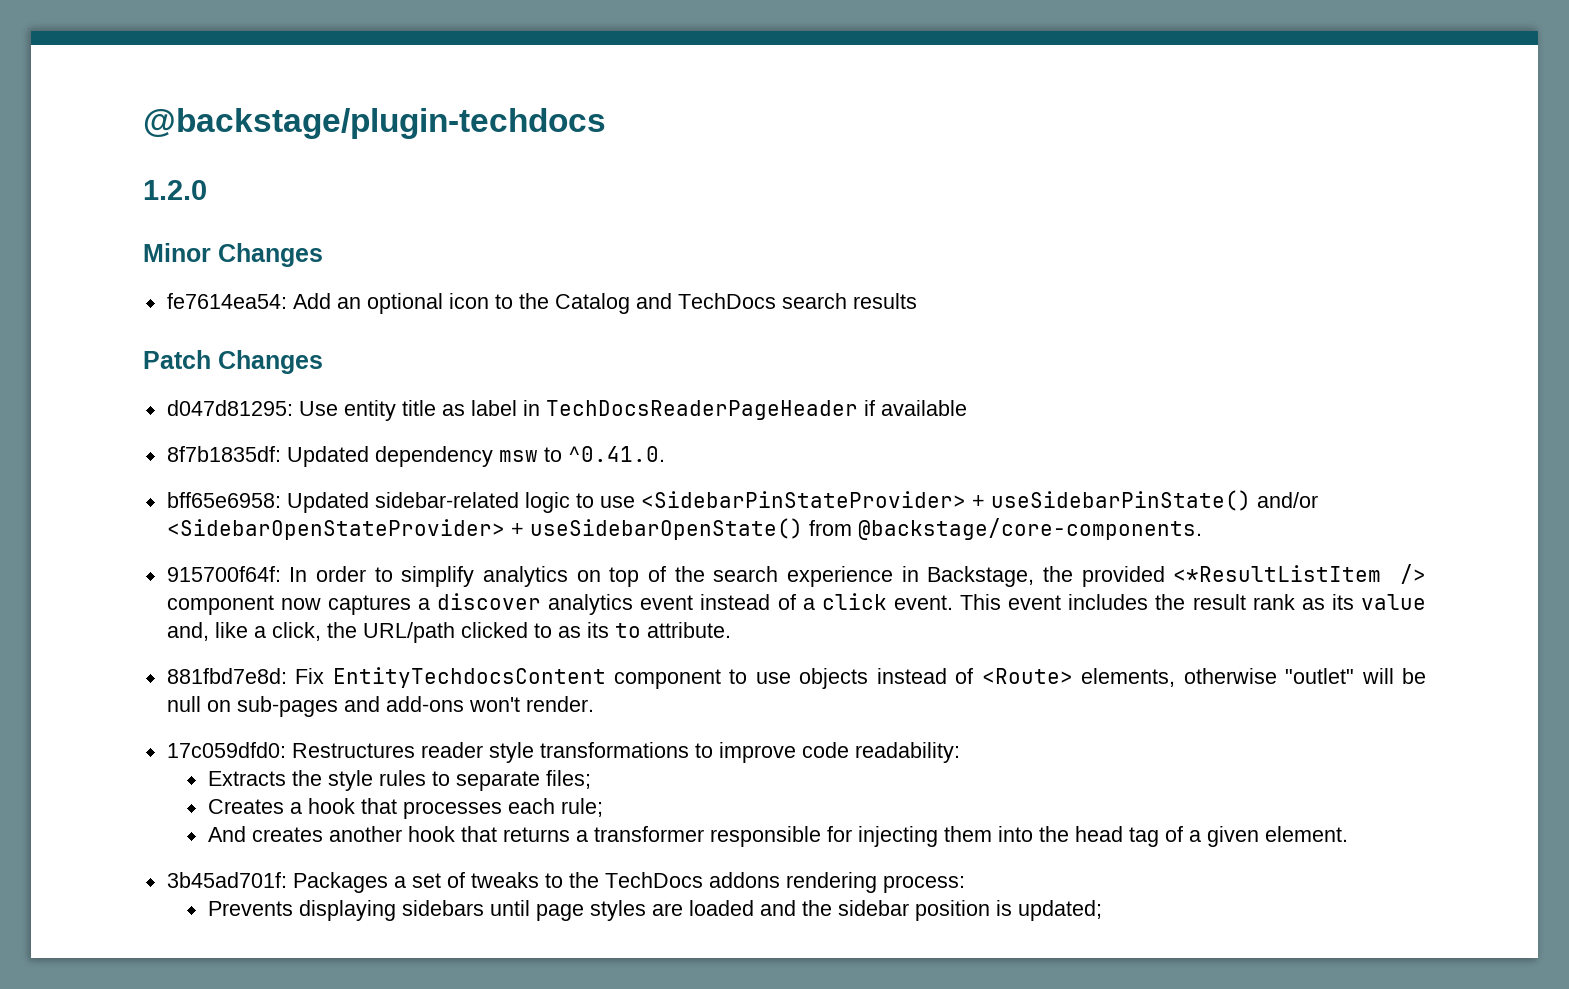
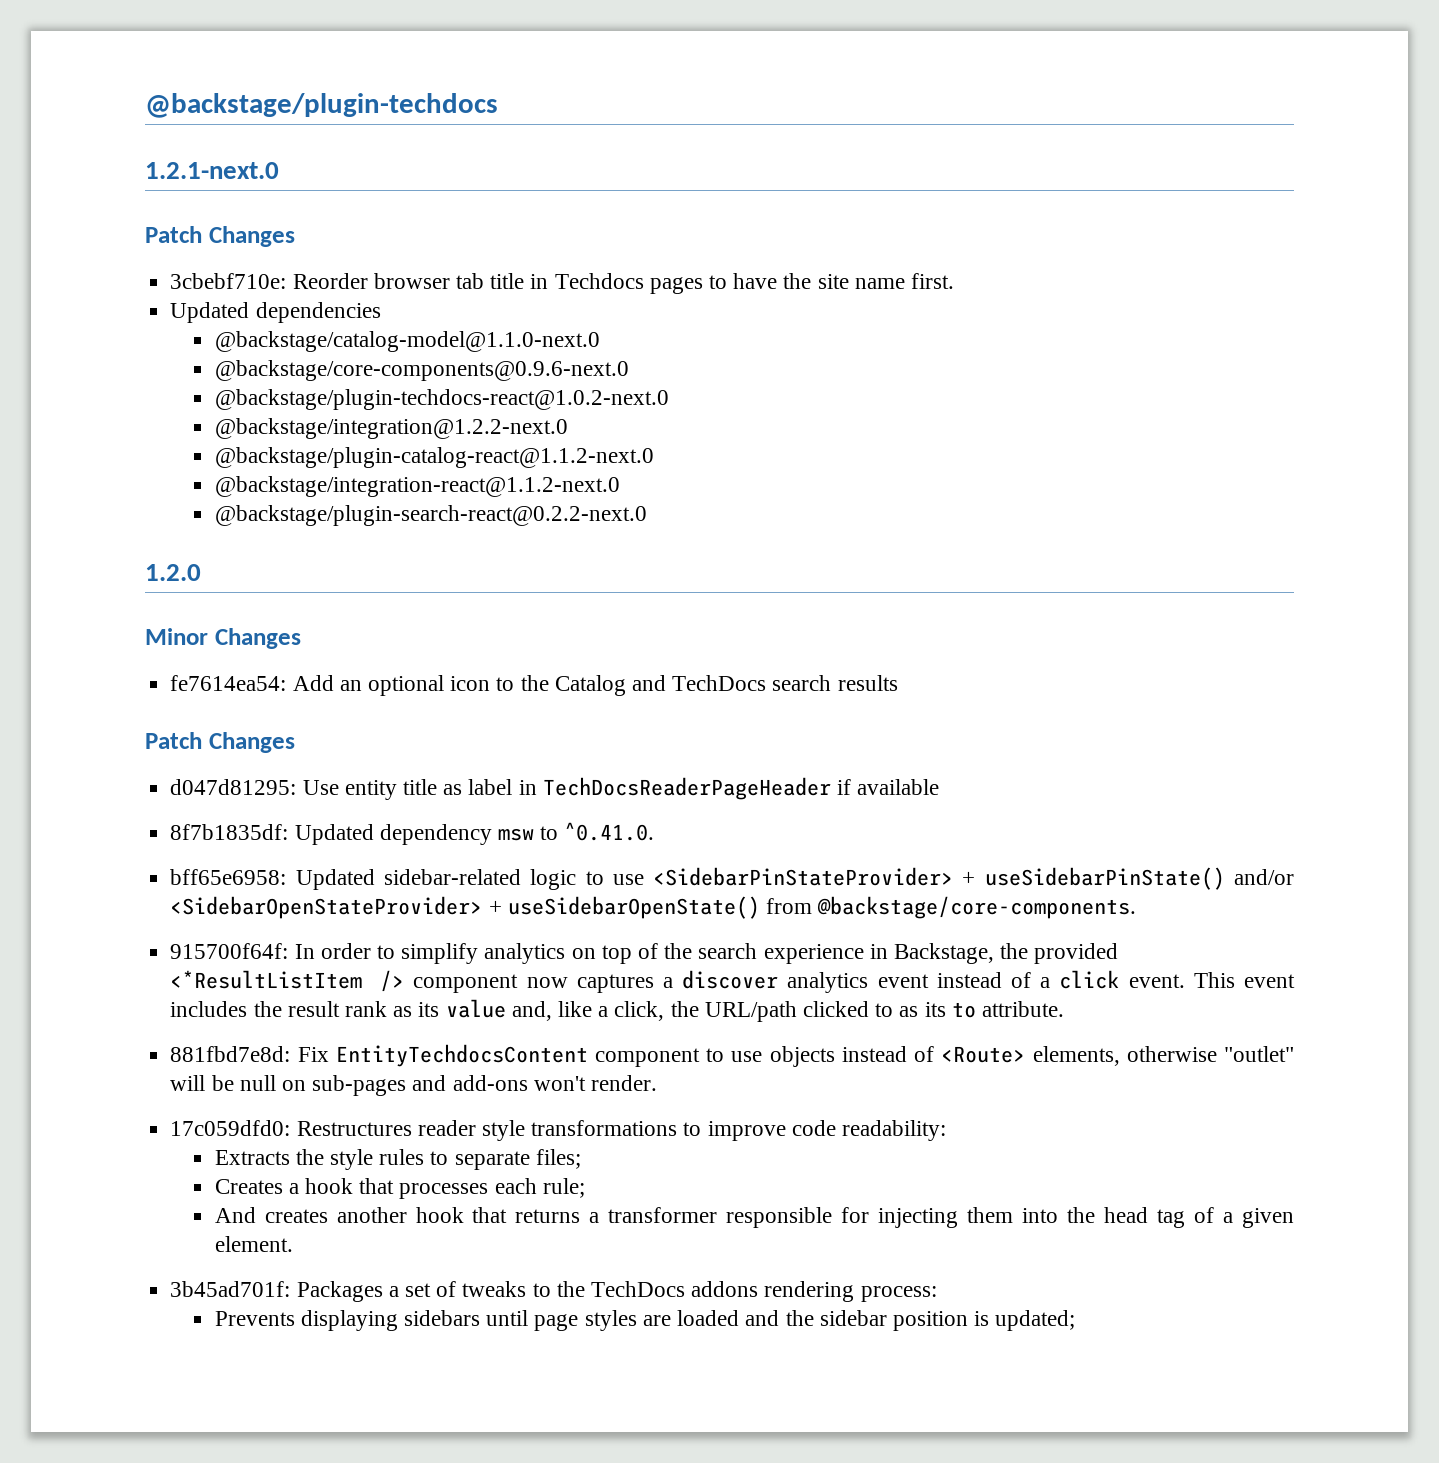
(606, 123) none -> [145,162,279,179] [145,226,295,247] [170,273,955,294] [170,302,381,323] [214,331,600,352] [214,360,629,381] [214,389,669,410] [214,418,568,439] [214,447,654,468] [214,476,620,497] [214,505,647,526] // 1.2.1-next.0 // Patch Changes // 3cbebf710e: Reorder browser tab title in Techdocs pages to have the site name first. // Updated dependencies // @backstage/catalog-model@1.1.0-next.0 // @backstage/core-components@0.9.6-next.0 // @backstage/plugin-techdocs-react@1.0.2-next.0 // @backstage/integration@1.2.2-next.0 // @backstage/plugin-catalog-react@1.1.2-next.0 // @backstage/integration-react@1.1.2-next.0 // @backstage/plugin-search-react@0.2.2-next.0

